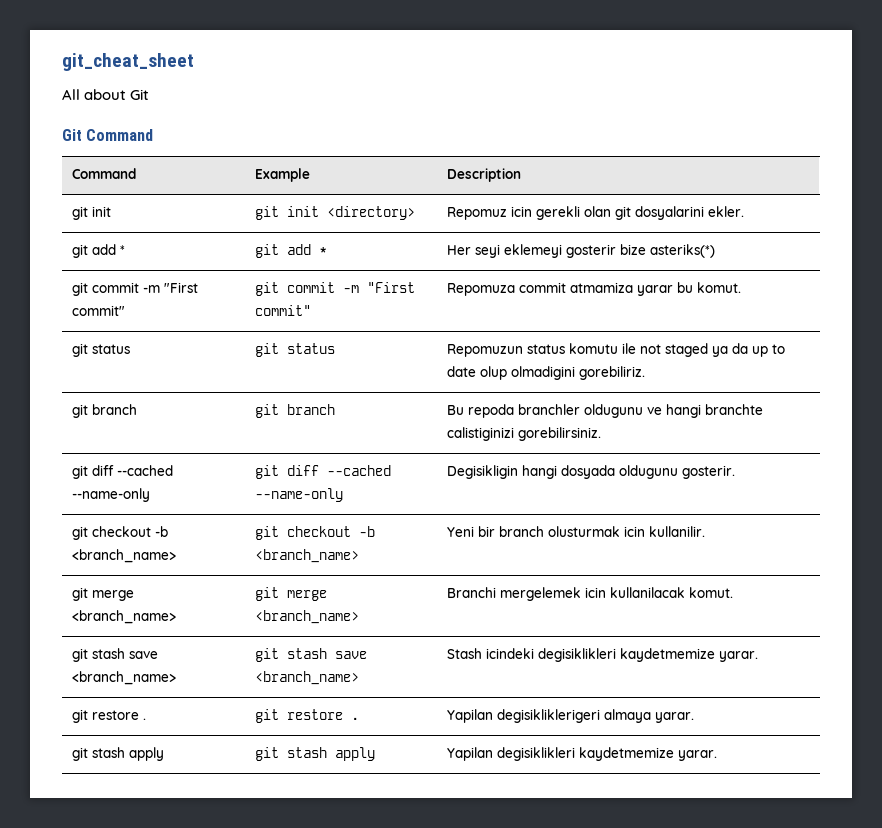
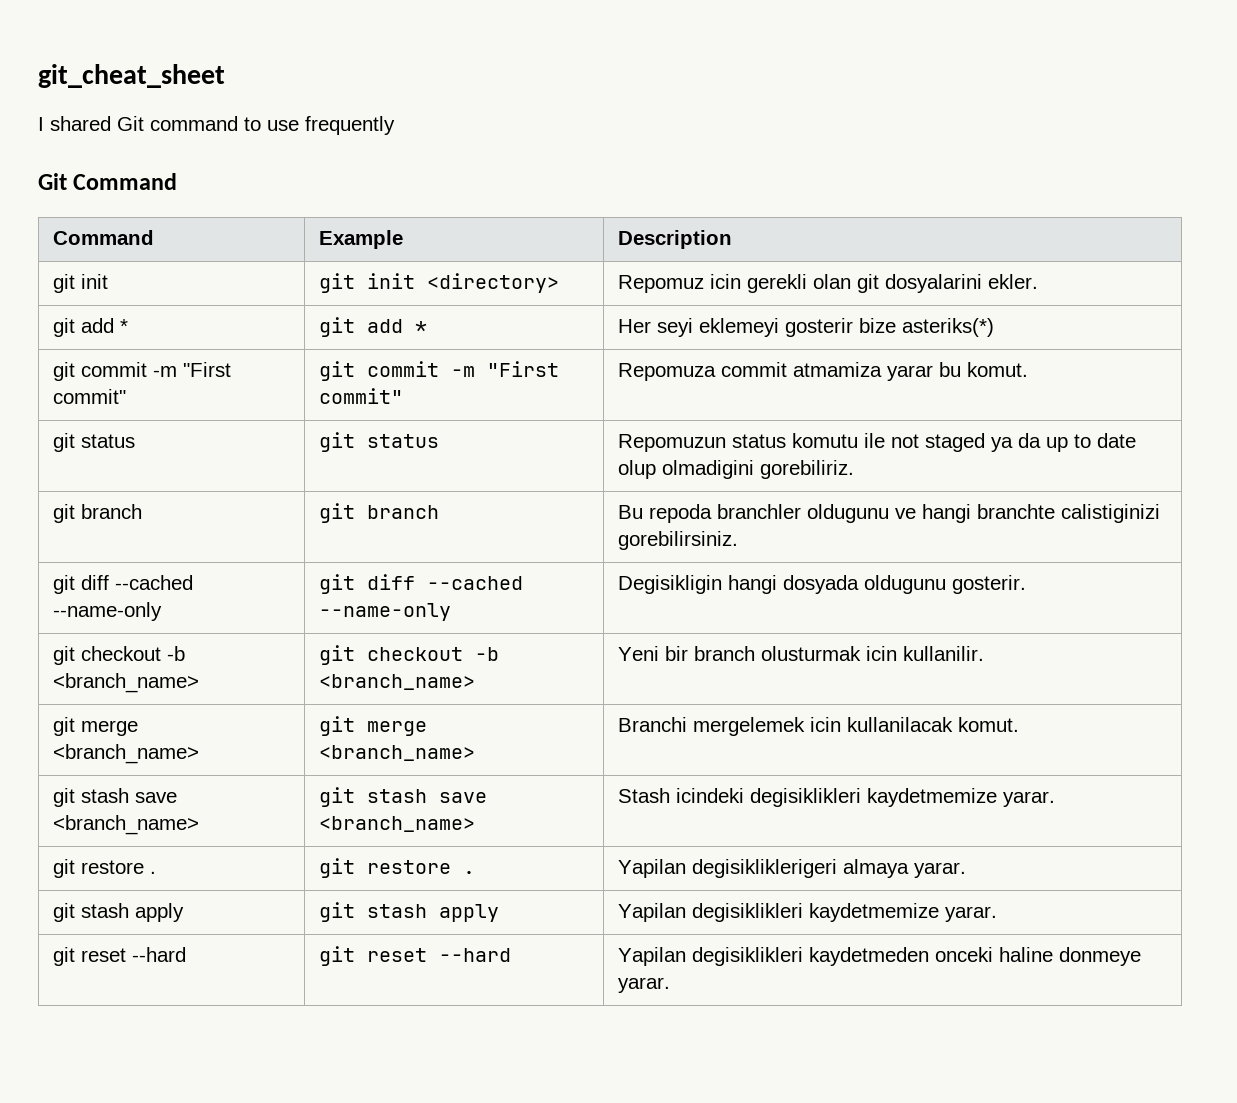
[62,89,150,100] All about Git -> [38,116,395,135] I shared Git command to use frequently
(717, 755) none -> [53,947,187,966] [319,946,512,966] [618,947,1142,966] [618,977,671,993] // git reset --hard | git reset --hard | Yapilan degisiklikleri kaydetmeden onceki haline donmeye yarar.

